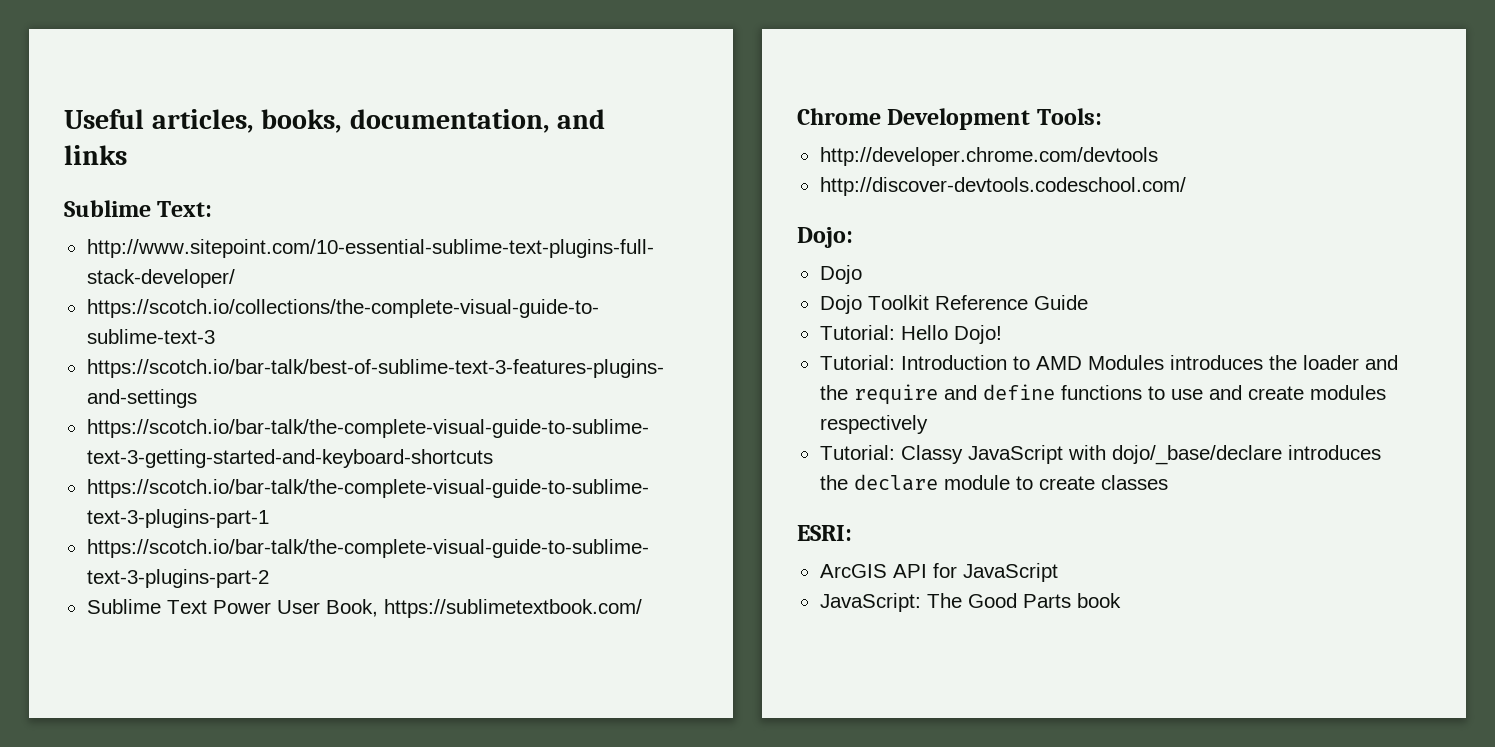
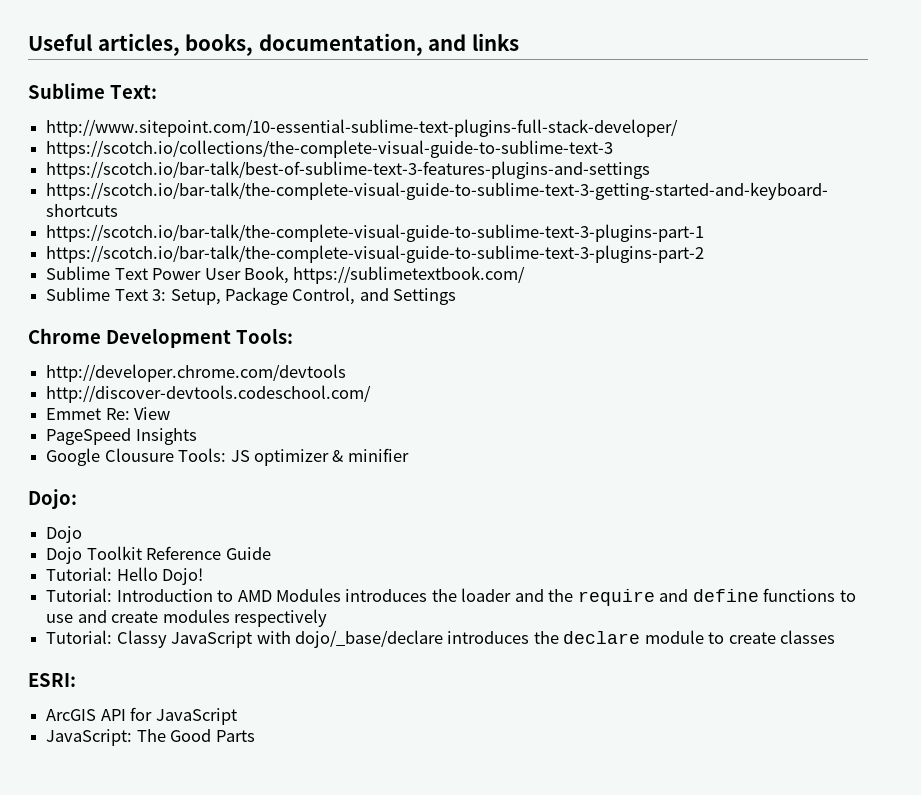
(642, 608) none -> [46,287,457,305] // Sublime Text 3: Setup, Package Control, and Settings
(1186, 186) none -> [46,407,171,420] [46,428,197,445] [46,448,409,466] // Emmet Re: View // PageSpeed Insights // Google Clousure Tools: JS optimizer & minifier
[1076,593,1121,608] book -> (255, 736) none

